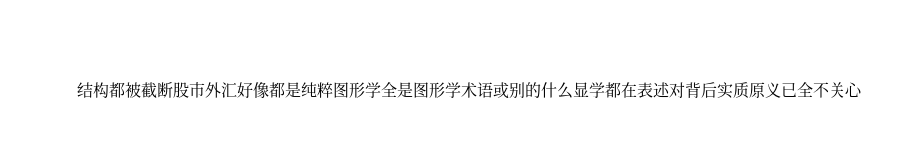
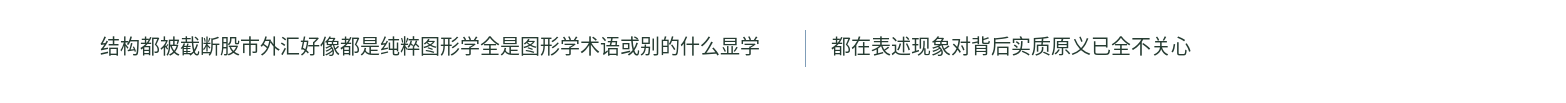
(670, 90) none -> [911,36,951,56] 现象

